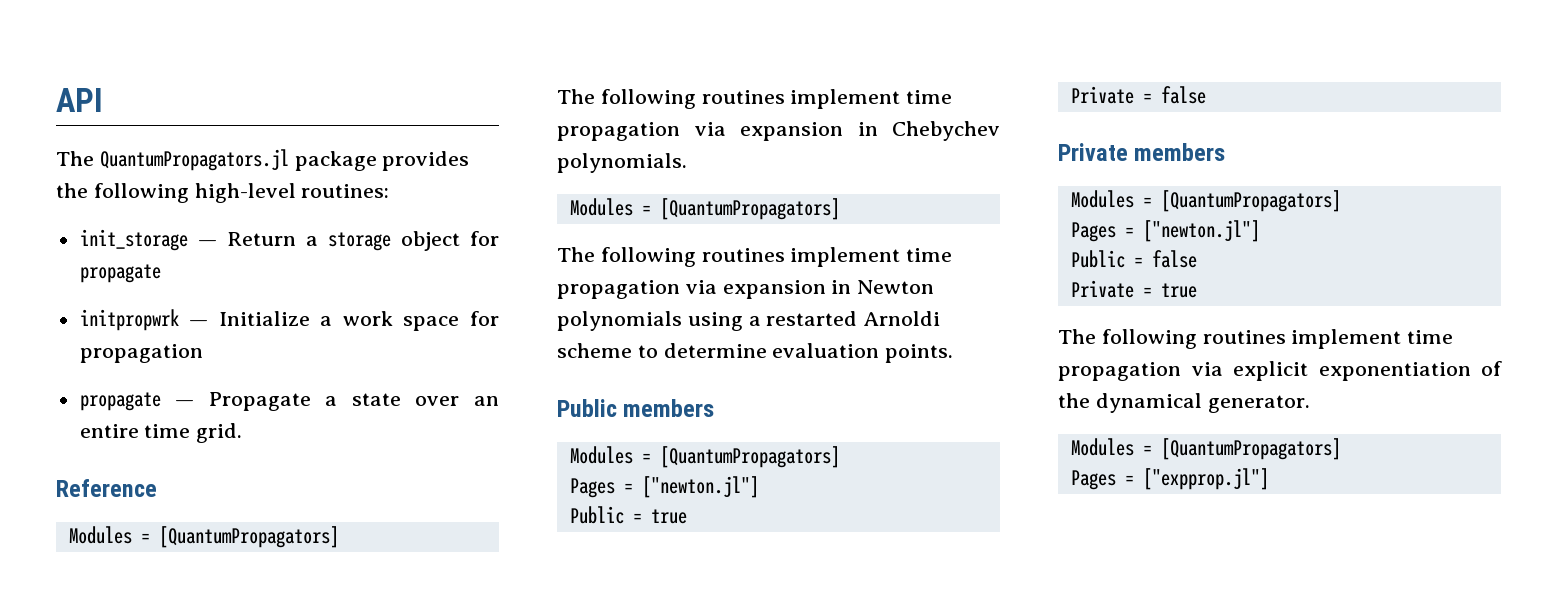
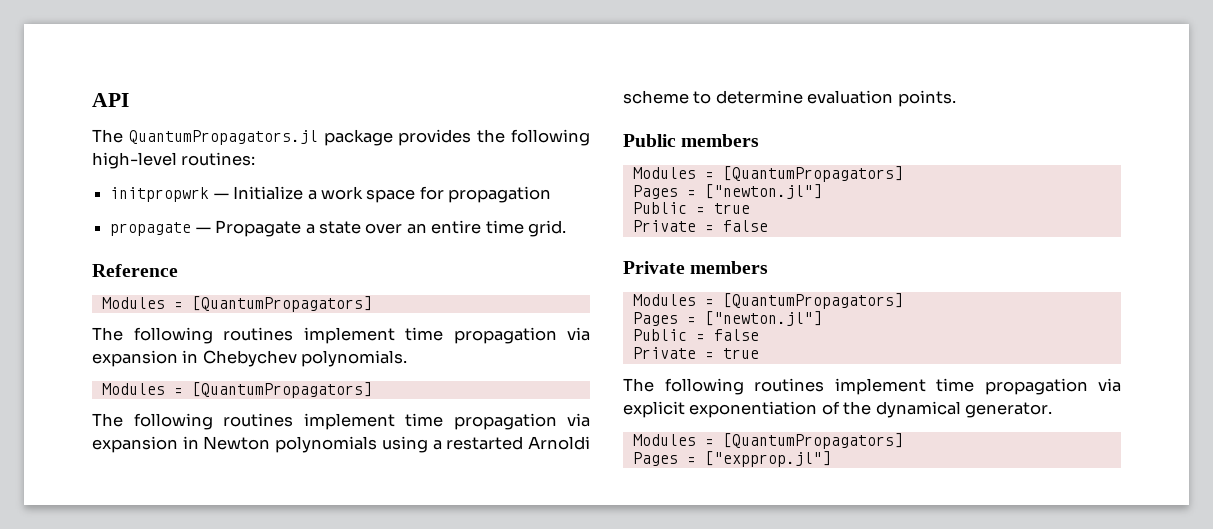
[79,229,500,251] [79,264,161,283] // init_storage — Return a storage object for propagate -> (256, 159) none

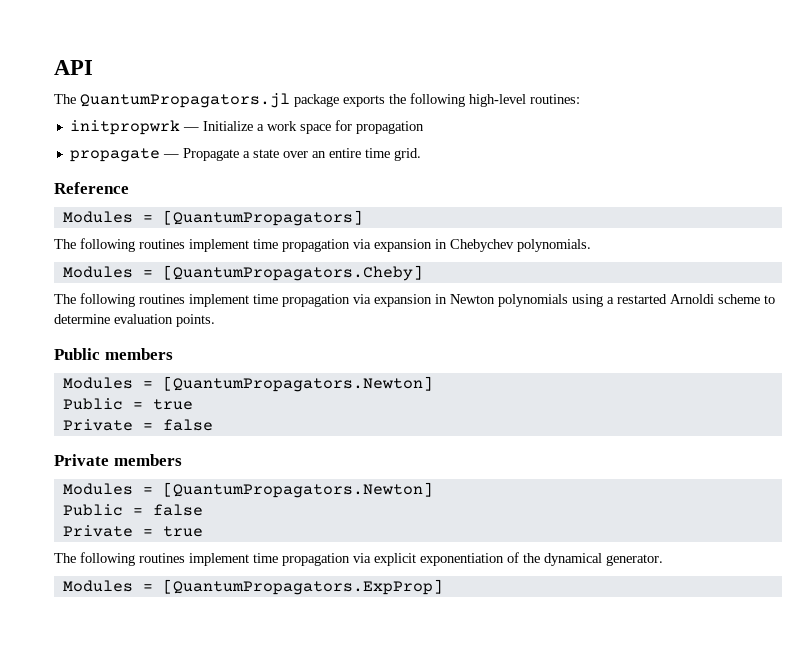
[398,129,472,146] provides -> [343,95,385,107] exports
[191,382,372,398] [QuantumPropagators] -> [162,265,423,281] [QuantumPropagators.Cheby]
[722,166,903,182] [632,184,822,199] [QuantumPropagators] // Pages = ["newton.jl"] -> [162,376,433,392] [QuantumPropagators.Newton]
[722,293,903,309] [632,311,822,326] [QuantumPropagators] // Pages = ["newton.jl"] -> [162,482,433,498] [QuantumPropagators.Newton]
[722,433,903,449] [632,451,831,467] [QuantumPropagators] // Pages = ["expprop.jl"] -> [162,579,443,595] [QuantumPropagators.ExpProp]

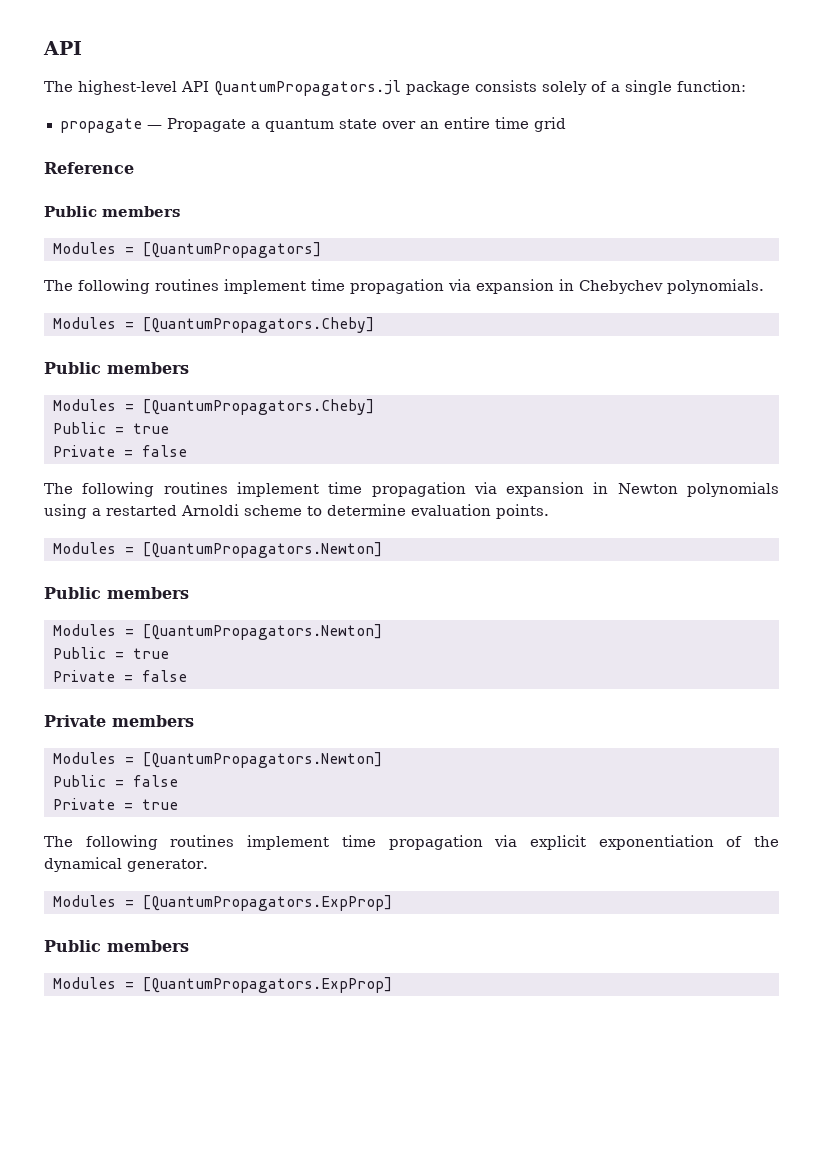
[80,93,580,108] [69,120,424,135] QuantumPropagators.jl package exports the following high-level routines: // initpropwrk — Initialize a work space for propagation -> [78,80,746,96] highest-level API QuantumPropagators.jl package consists solely of a single function:
(250, 154) none -> [264,119,334,132] quantum
[393,148,421,161] grid. -> [533,117,566,132] grid
(129, 188) none -> [44,206,180,217] // Public members
(423, 273) none -> [44,362,189,374] [52,399,374,415] [52,422,169,434] [52,445,187,457] // Public members // Modules = [QuantumPropagators.Cheby] // Public = true // Private = false
(215, 320) none -> [52,542,382,558] // Modules = [QuantumPropagators.Newton]
(443, 587) none -> [44,940,189,952] [52,977,392,993] // Public members // Modules = [QuantumPropagators.ExpProp]

